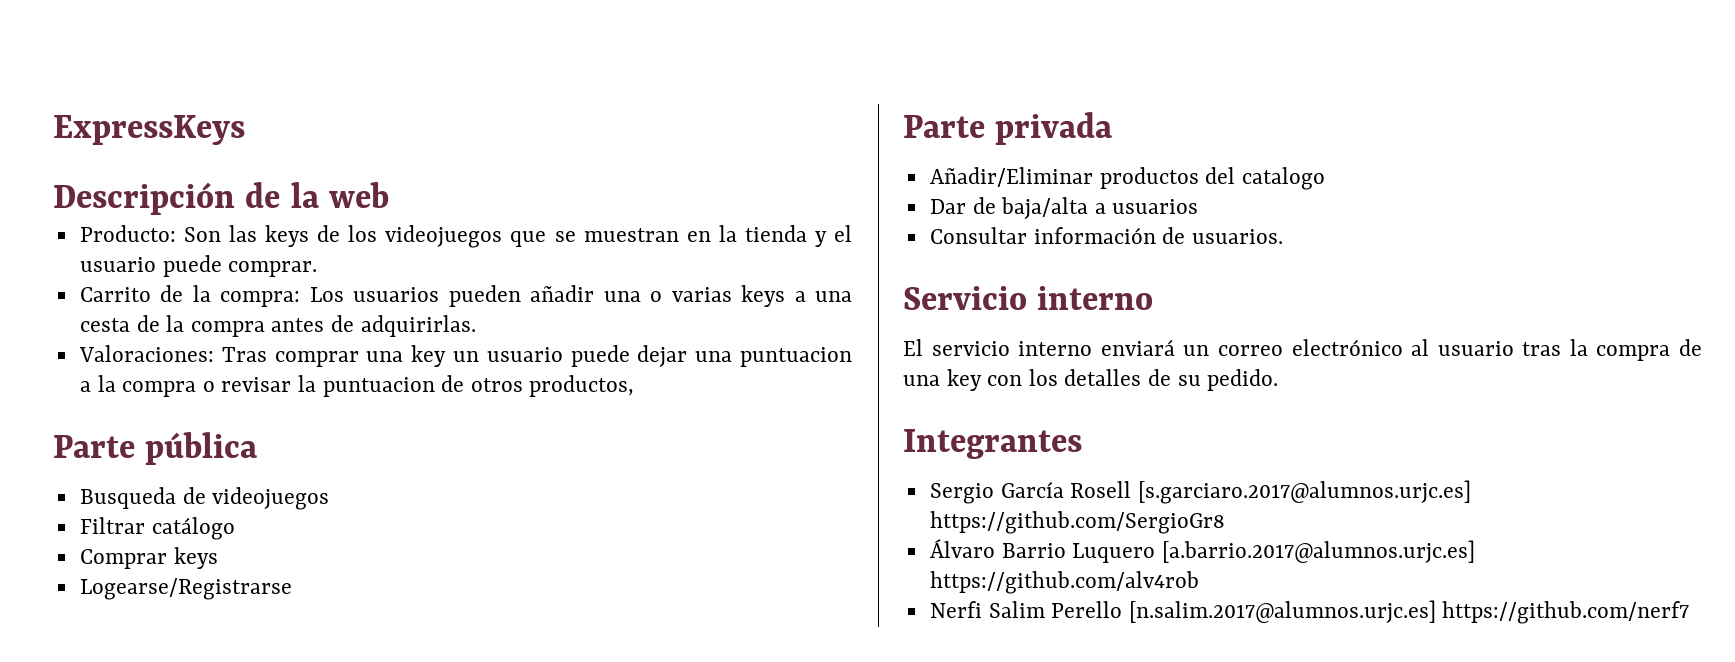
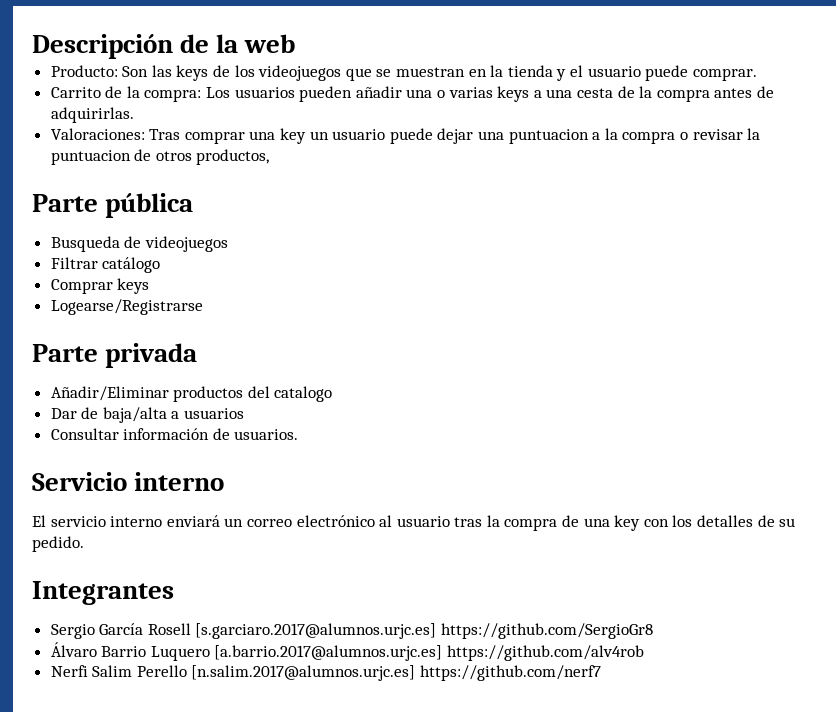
[53,115,245,145] ExpressKeys // -> (32, 46) none

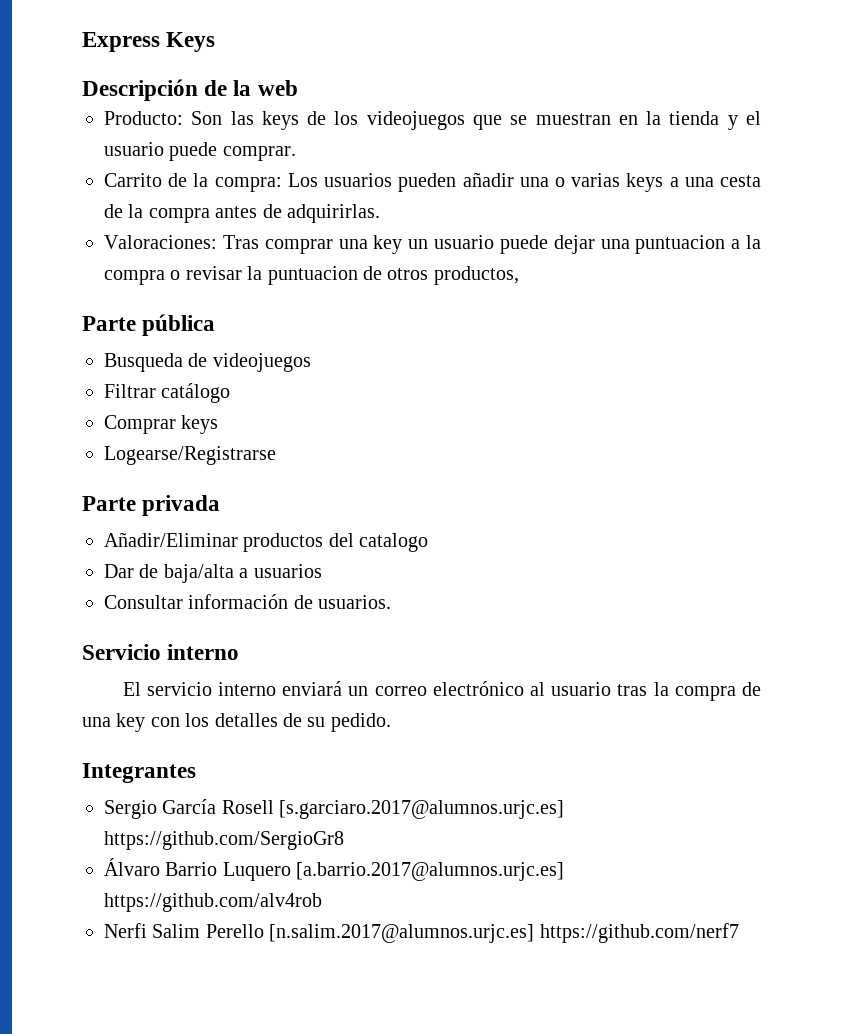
(32, 46) none -> [82,32,216,52] Express Keys //

